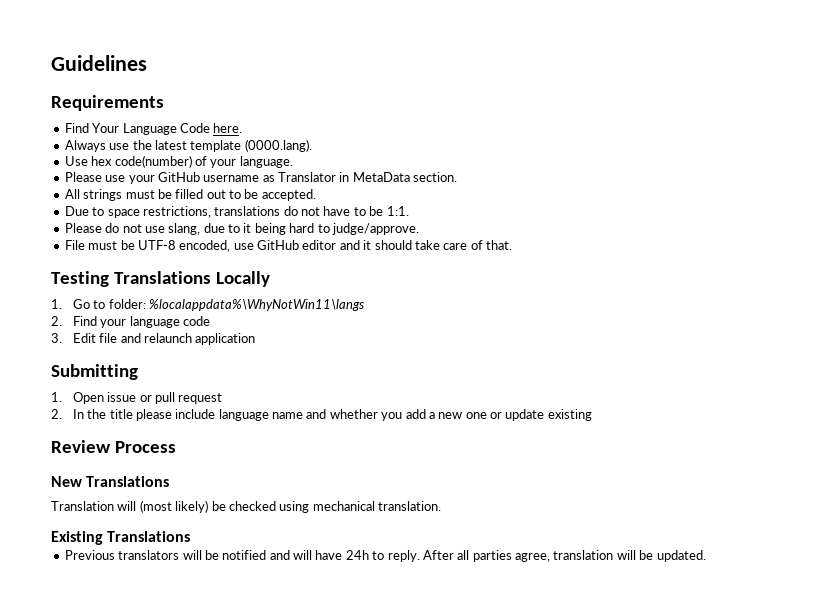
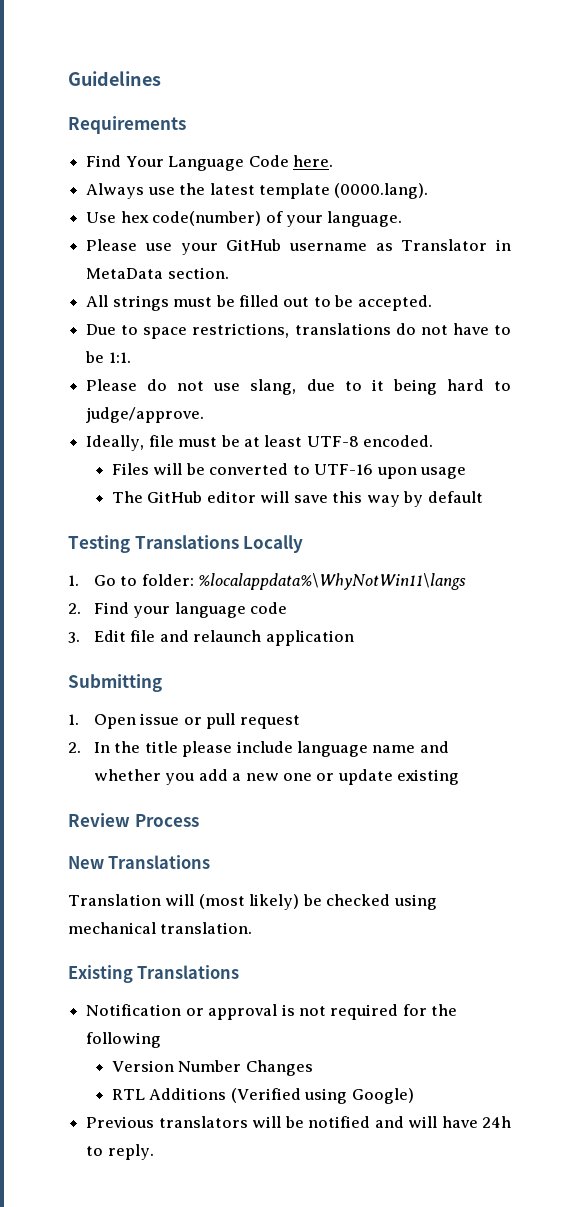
[64,240,512,252] File must be UTF-8 encoded, use GitHub editor and it should take care of that. -> [86,435,434,451] [111,463,467,479] [111,491,483,507] Ideally, file must be at least UTF-8 encoded. // Files will be converted to UTF-16 upon usage // The GitHub editor will save this way by default
(191, 536) none -> [86,1004,458,1020] [86,1032,162,1048] [111,1060,313,1076] [111,1088,414,1104] // Notification or approval is not required for the following // Version Number Changes // RTL Additions (Verified using Google)
[422,550,706,562] After all parties agree, translation will be updated. -> (154, 1152) none

